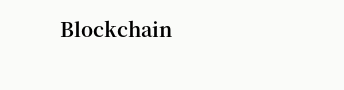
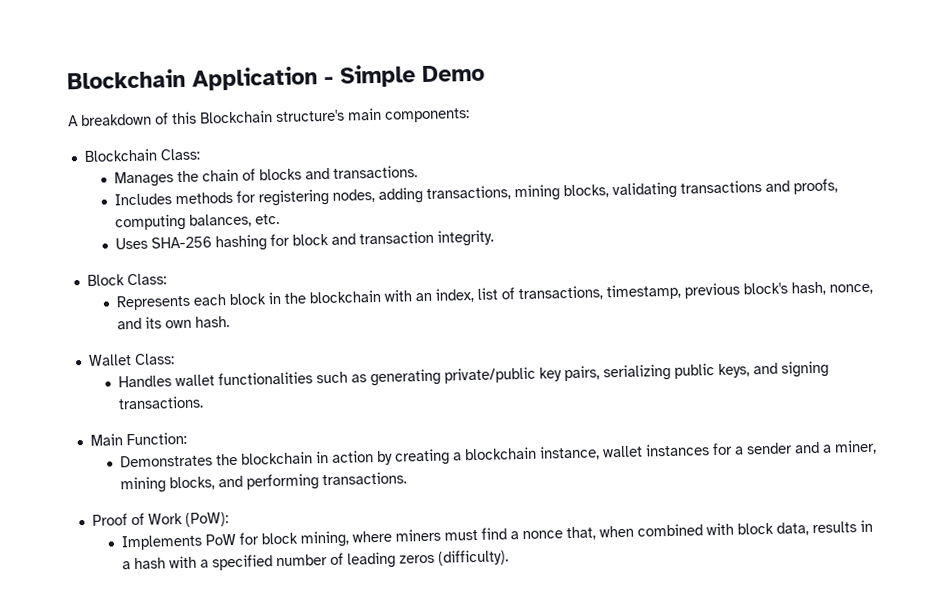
[60,20,172,37] Blockchain -> [67,64,485,91] [68,107,470,127] [83,148,200,162] [113,165,418,188] [113,178,838,207] [114,213,280,232] [114,229,494,252] [86,273,167,286] [115,281,873,311] [116,316,230,330] [87,353,175,366] [117,360,829,388] [117,395,204,410] [89,431,187,446] [119,439,877,468] [119,471,407,494] [91,512,229,527] [120,519,873,551] [121,549,509,571] Blockchain Application - Simple Demo // A breakdown of this Blockchain structure's main components: // Blockchain Class: // Manages the chain of blocks and transactions. // Includes methods for registering nodes, adding transactions, mining blocks, validating transactions and proofs, computing balances, etc. // Uses SHA-256 hashing for block and transaction integrity. // Block Class: // Represents each block in the blockchain with an index, list of transactions, timestamp, previous block's hash, nonce, and its own hash. // Wallet Class: // Handles wallet functionalities such as generating private/public key pairs, serializing public keys, and signing transactions. // Main Function: // Demonstrates the blockchain in action by creating a blockchain instance, wallet instances for a sender and a miner, mining blocks, and performing transactions. // Proof of Work (PoW): // Implements PoW for block mining, where miners must find a nonce that, when combined with block data, results in a hash with a specified number of leading zeros (difficulty).

